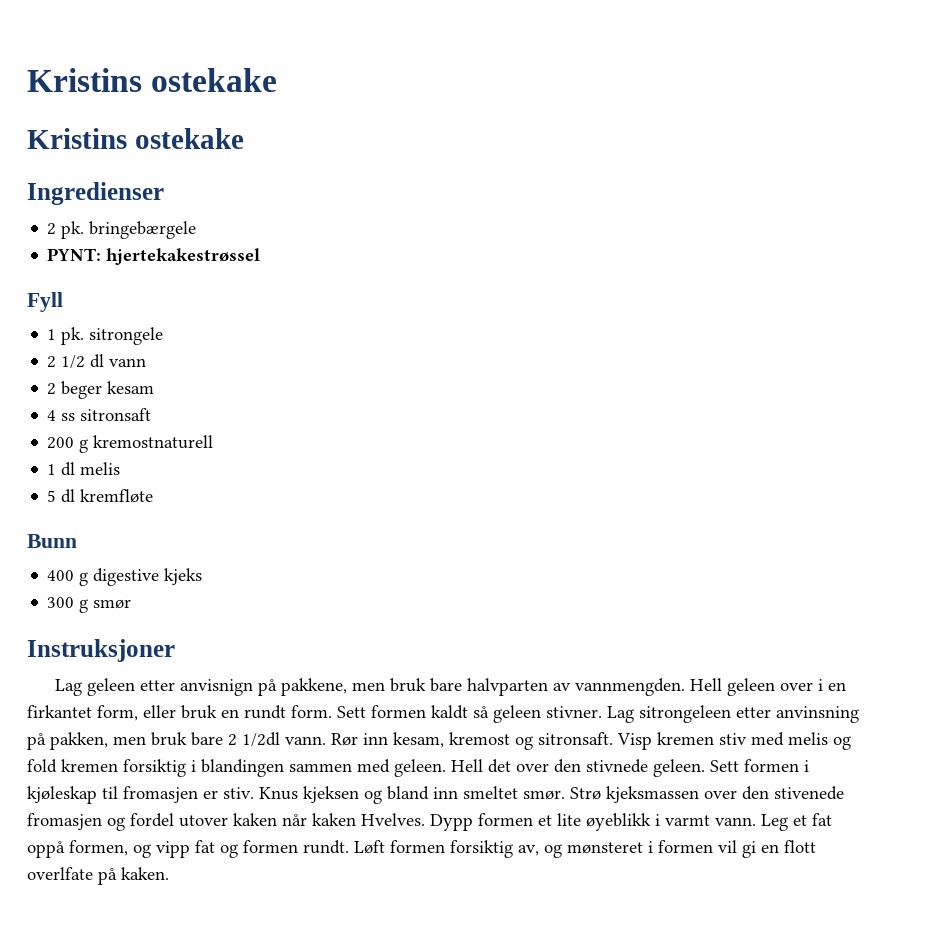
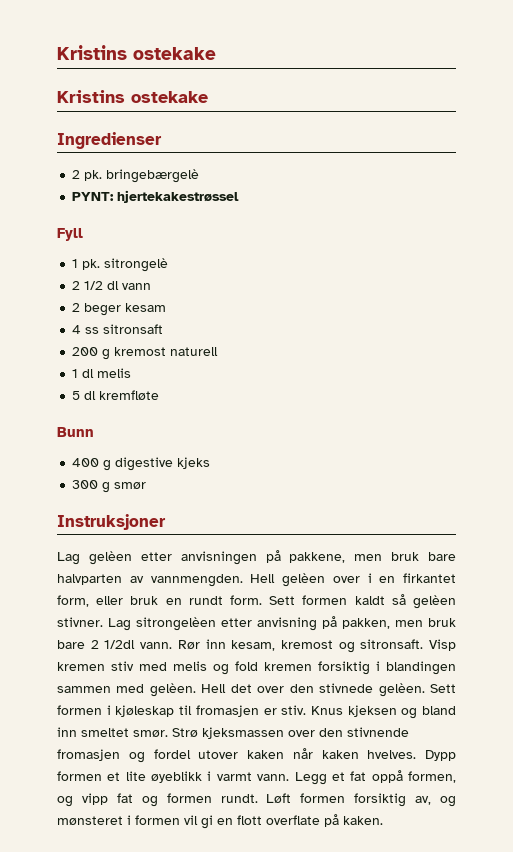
[89,221,197,239] bringebærgele -> [106,169,200,183] bringebærgelè
[89,327,164,345] sitrongele -> [104,258,169,272] sitrongelè
[93,435,214,449] kremostnaturell -> [114,347,219,356] kremost naturell
[87,678,254,696] geleen etter anvisnign -> [88,551,257,565] gelèen etter anvisningen
[727,678,776,696] geleen -> [282,573,325,587] gelèen
[493,705,541,723] geleen -> [412,595,456,609] gelèen
[639,705,859,723] sitrongeleen etter anvinsning -> [136,617,317,631] sitrongelèen etter anvisning
[394,759,446,777] geleen. -> [149,683,196,697] gelèen.
[653,759,705,777] geleen. -> [378,683,425,697] gelèen.
[774,786,844,800] stivenede -> [347,727,409,737] stivnende
[361,813,425,826] Hvelves. -> [367,750,417,759] hvelves.
[761,814,788,831] Leg -> [294,772,327,785] Legg
[27,867,93,880] overlfate -> [266,815,320,825] overflate

